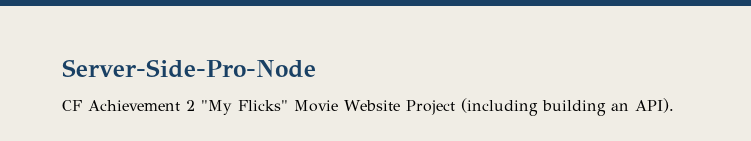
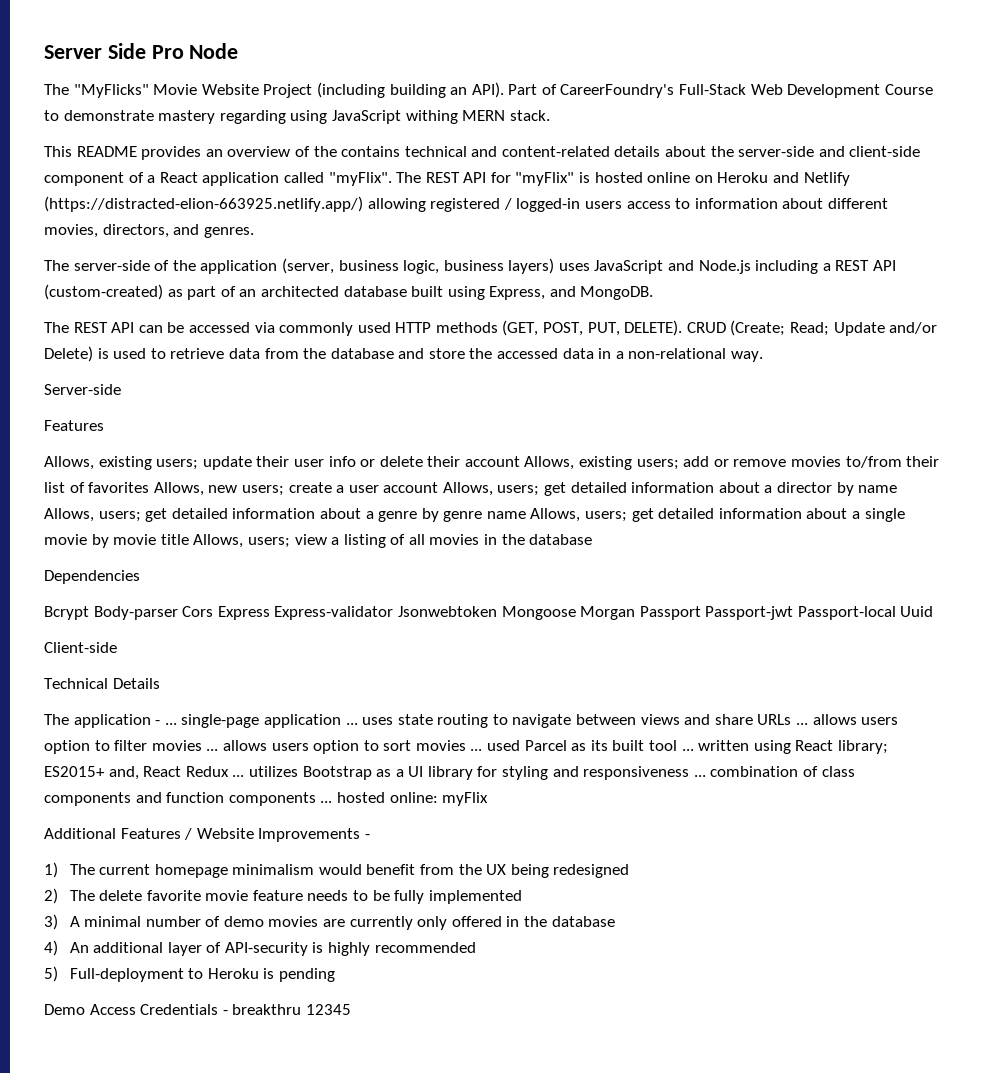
[62,59,316,78] [62,100,288,115] Server-Side-Pro-Node // CF Achievement 2 "My Flicks" -> [44,43,239,59] [44,84,149,98] Server Side Pro Node // The "MyFlicks"
(674, 105) none -> [508,84,933,98] [44,110,550,124] [44,146,921,160] [44,172,850,186] [44,196,888,212] [44,224,254,238] [44,258,897,274] [44,284,654,300] [44,320,938,336] [44,346,764,362] [44,384,121,395] [44,420,104,431] [44,456,940,470] [44,482,898,496] [44,508,905,522] [44,534,593,548] [44,570,140,584] [44,606,934,620] [44,642,117,653] [44,678,160,689] [44,714,899,728] [44,740,888,754] [44,766,855,780] [44,792,489,806] [44,828,370,842] [44,862,630,878] [44,888,522,904] [44,914,615,930] [44,940,476,956] [44,966,335,982] [44,1004,351,1015] Part of CareerFoundry's Full-Stack Web Development Course to demonstrate mastery regarding using JavaScript withing MERN stack. // This README provides an overview of the contains technical and content-related details about the server-side and client-side component of a React application called "myFlix". The REST API for "myFlix" is hosted online on Heroku and Netlify (https://distracted-elion-663925.netlify.app/) allowing registered / logged-in users access to information about different movies, directors, and genres. // The server-side of the application (server, business logic, business layers) uses JavaScript and Node.js including a REST API (custom-created) as part of an architected database built using Express, and MongoDB. // The REST API can be accessed via commonly used HTTP methods (GET, POST, PUT, DELETE). CRUD (Create; Read; Update and/or Delete) is used to retrieve data from the database and store the accessed data in a non-relational way. // Server-side // Features // Allows, existing users; update their user info or delete their account Allows, existing users; add or remove movies to/from their list of favorites Allows, new users; create a user account Allows, users; get detailed information about a director by name Allows, users; get detailed information about a genre by genre name Allows, users; get detailed information about a single movie by movie title Allows, users; view a listing of all movies in the database // Dependencies // Bcrypt Body-parser Cors Express Express-validator Jsonwebtoken Mongoose Morgan Passport Passport-jwt Passport-local Uuid // Client-side // Technical Details // The application - ... single-page application ... uses state routing to navigate between views and share URLs ... allows users option to filter movies ... allows users option to sort movies ... used Parcel as its built tool ... written using React library; ES2015+ and, React Redux ... utilizes Bootstrap as a UI library for styling and responsiveness ... combination of class components and function components ... hosted online: myFlix // Additional Features / Website Improvements - // 1) The current homepage minimalism would benefit from the UX being redesigned // 2) The delete favorite movie feature needs to be fully implemented // 3) A minimal number of demo movies are currently only offered in the database // 4) An additional layer of API-security is highly recommended // 5) Full-deployment to Heroku is pending // Demo Access Credentials - breakthru 12345

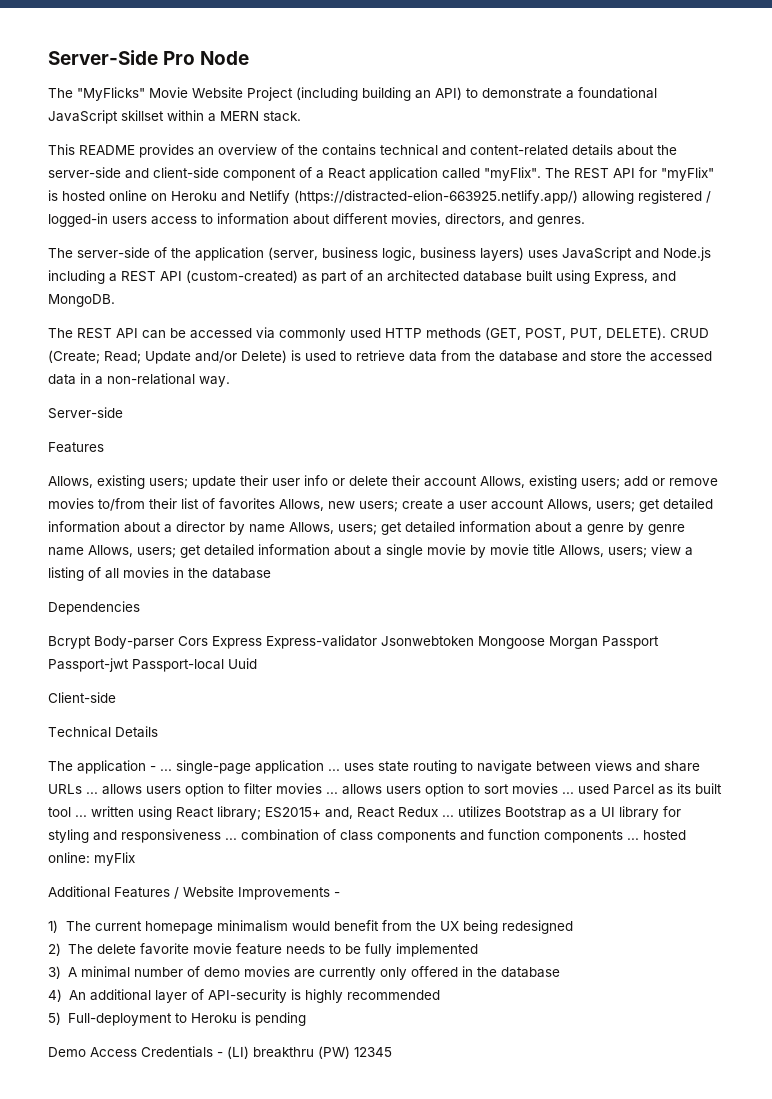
[44,43,146,59] Server Side -> [48,50,158,65] Server-Side
[471,82,933,98] [44,110,458,124] API). Part of CareerFoundry's Full-Stack Web Development Course to demonstrate mastery regarding using JavaScript withing -> [435,87,657,100] [48,110,216,124] API) to demonstrate a foundational JavaScript skillset within a
[232,1004,302,1015] breakthru -> [227,1046,350,1059] (LI) breakthru (PW)

